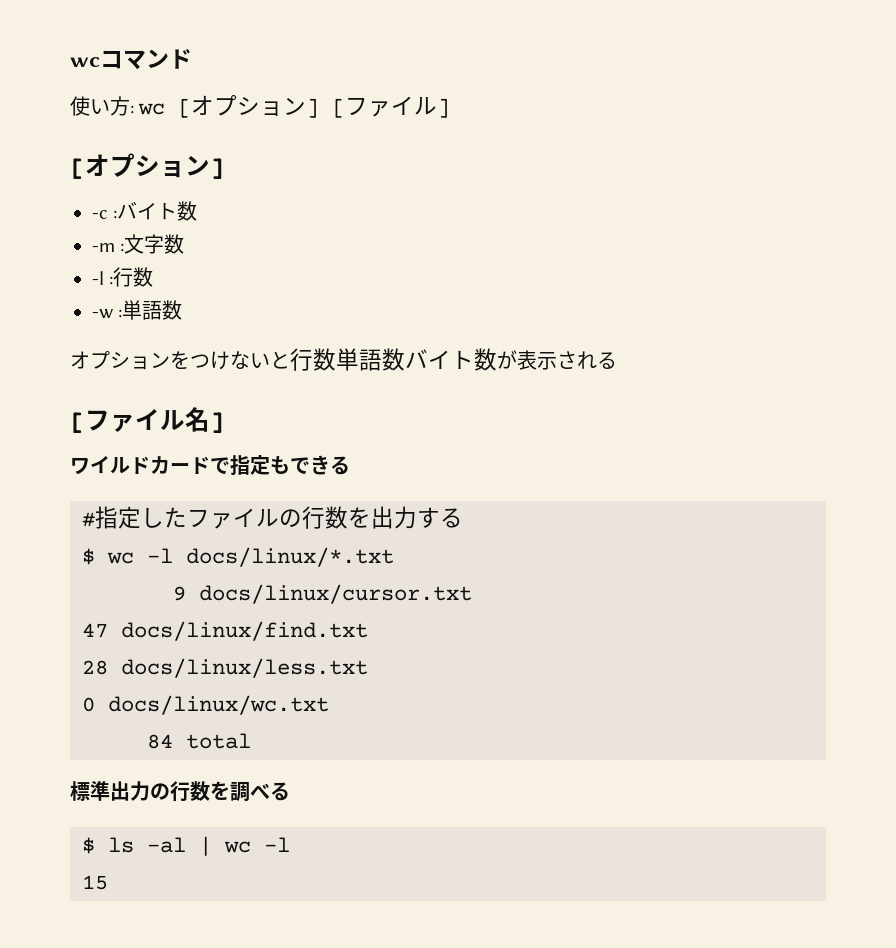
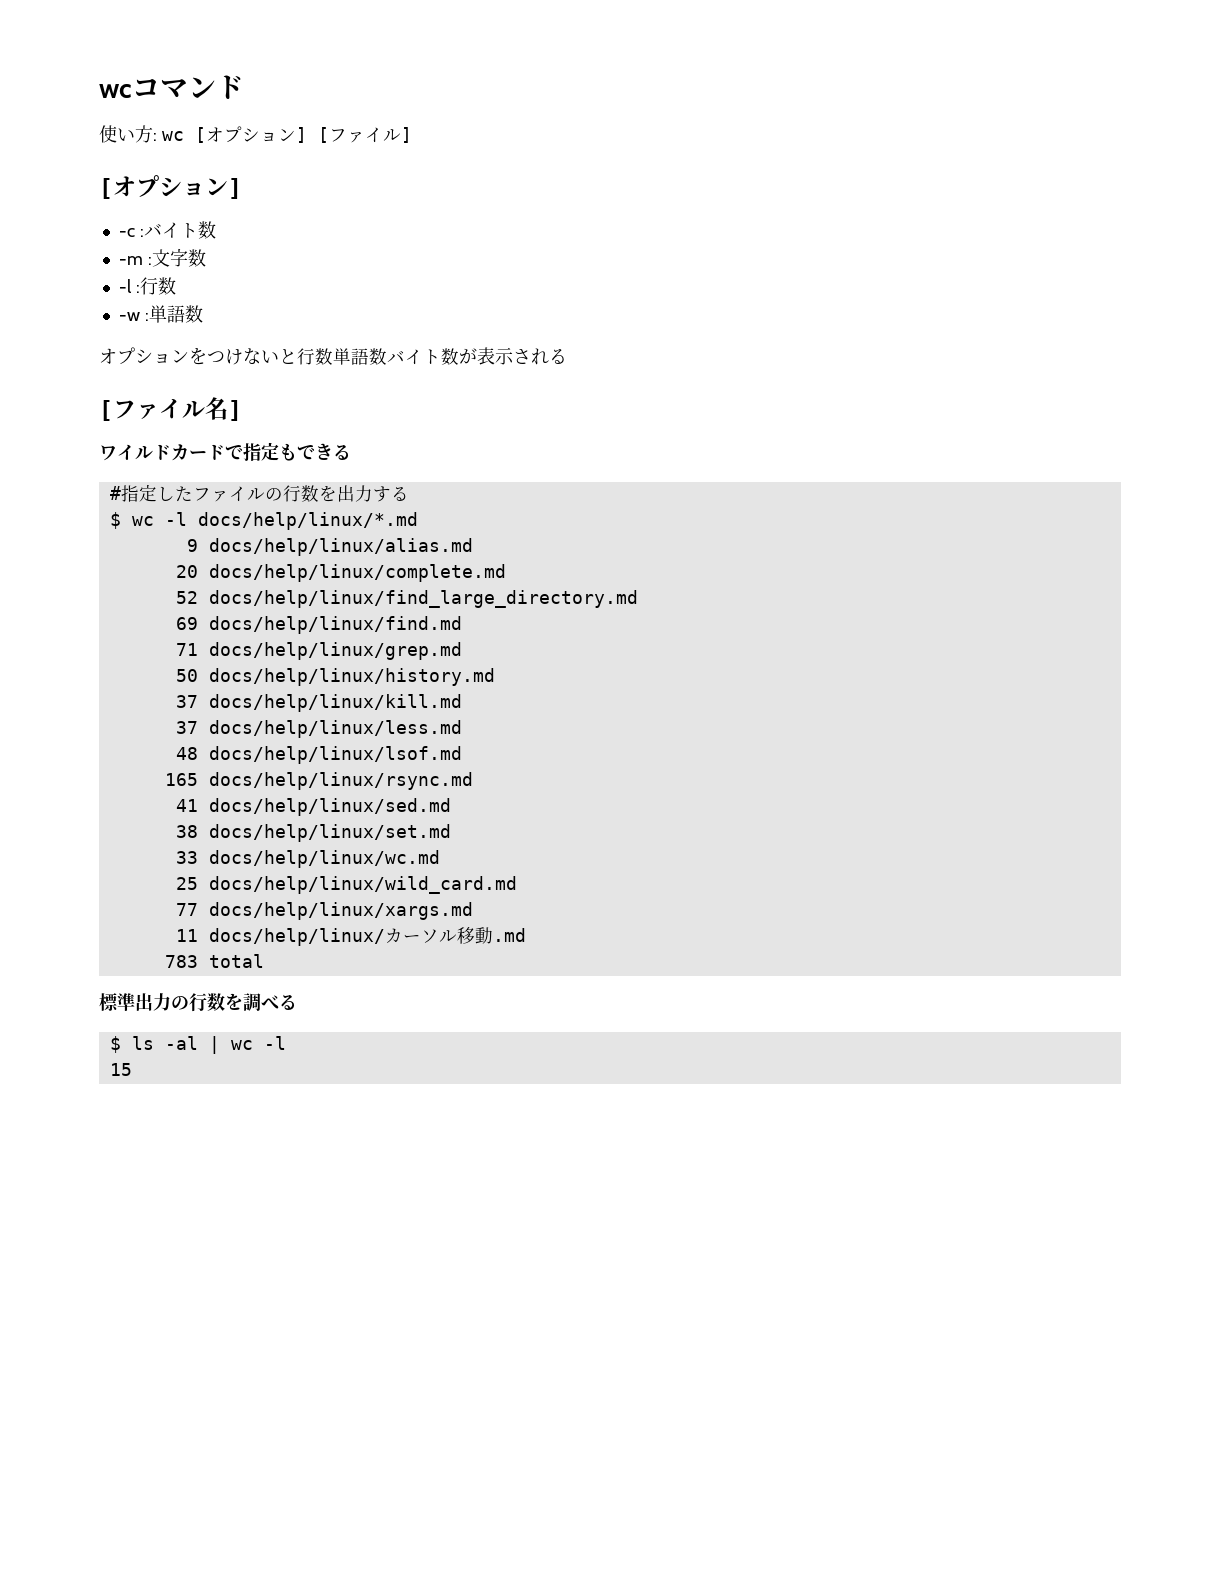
[186,547,394,567] docs/linux/*.txt -> [197,512,418,530] docs/help/linux/*.md
[199,584,472,604] [82,621,368,641] [82,658,368,678] [82,695,329,715] [147,734,173,749] docs/linux/cursor.txt // 47 docs/linux/find.txt // 28 docs/linux/less.txt // 0 docs/linux/wc.txt // 84 -> [208,538,473,556] [175,564,506,582] [175,590,638,608] [175,616,462,634] [175,642,462,660] [175,668,495,686] [175,694,462,712] [175,720,462,738] [175,746,462,764] [164,772,473,790] [175,798,451,816] [175,824,451,842] [175,850,440,868] [175,876,517,894] [175,902,473,920] [175,927,526,946] [164,955,198,968] docs/help/linux/alias.md // 20 docs/help/linux/complete.md // 52 docs/help/linux/find_large_directory.md // 69 docs/help/linux/find.md // 71 docs/help/linux/grep.md // 50 docs/help/linux/history.md // 37 docs/help/linux/kill.md // 37 docs/help/linux/less.md // 48 docs/help/linux/lsof.md // 165 docs/help/linux/rsync.md // 41 docs/help/linux/sed.md // 38 docs/help/linux/set.md // 33 docs/help/linux/wc.md // 25 docs/help/linux/wild_card.md // 77 docs/help/linux/xargs.md // 11 docs/help/linux/カーソル移動.md // 783

